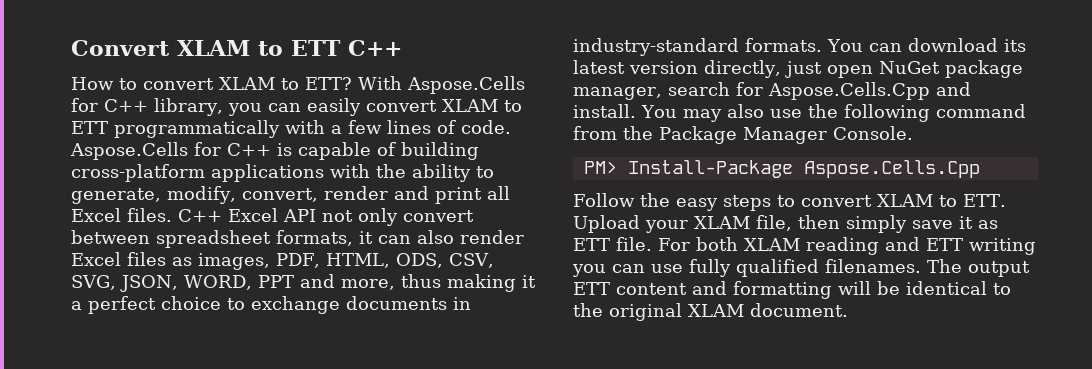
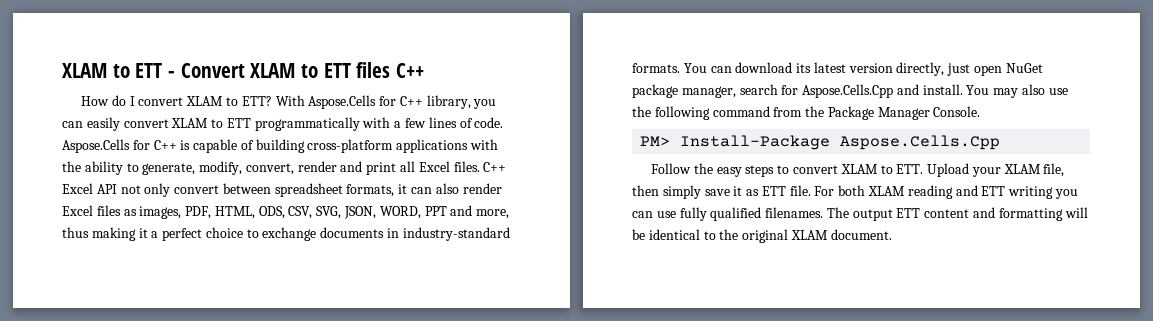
(71, 48) none -> [62,63,176,78] XLAM to ETT -
(341, 48) none -> [356,62,391,78] files
[119,78,137,90] to -> [111,95,135,106] do I

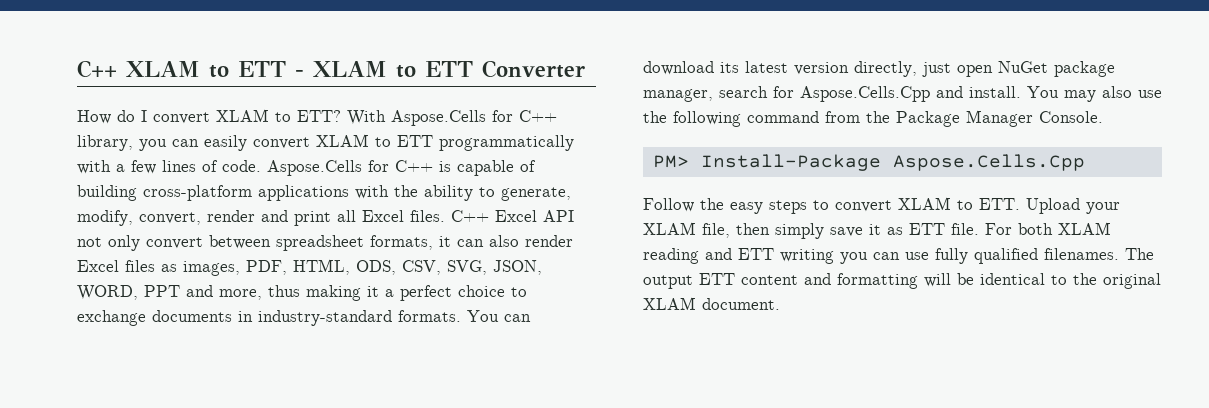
(62, 70) none -> [77,60,117,78] C++
[180,62,425,78] Convert XLAM to ETT files C++ -> [313,60,585,78] XLAM to ETT Converter

